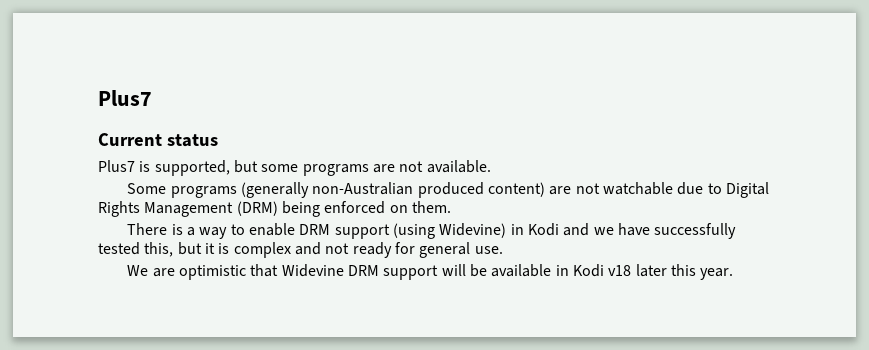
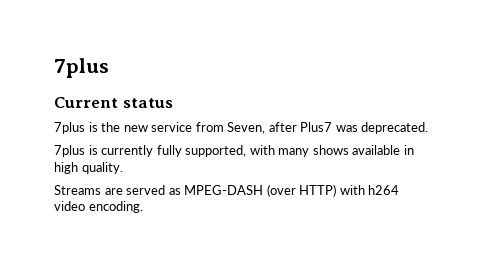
[98,90,152,106] Plus7 -> [54,58,109,78] 7plus
[98,160,491,176] [127,182,769,198] [98,201,451,217] [127,223,737,239] [98,242,503,258] [127,264,734,280] Plus7 is supported, but some programs are not available. // Some programs (generally non-Australian produced content) are not watchable due to Digital Rights Management (DRM) being enforced on them. // There is a way to enable DRM support (using Widevine) in Kodi and we have successfully tested this, but it is complex and not ready for general use. // We are optimistic that Widevine DRM support will be available in Kodi v18 later this year. -> [54,122,429,134] [54,145,414,157] [54,162,123,174] [54,184,400,197] [54,201,143,213] 7plus is the new service from Seven, after Plus7 was deprecated. // 7plus is currently fully supported, with many shows available in high quality. // Streams are served as MPEG-DASH (over HTTP) with h264 video encoding.

